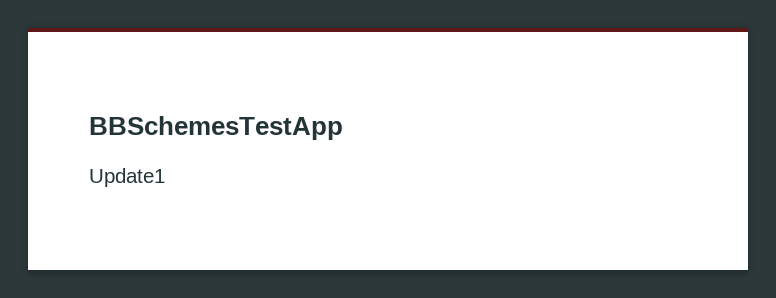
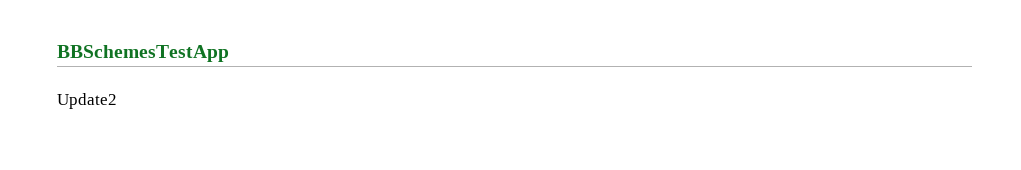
[89,168,165,187] Update1 -> [57,93,117,109] Update2

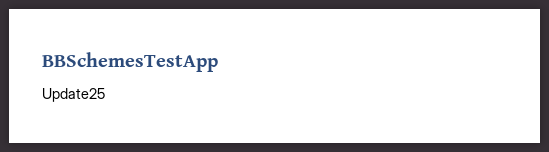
[57,93,117,109] Update2 -> [42,88,105,102] Update25

